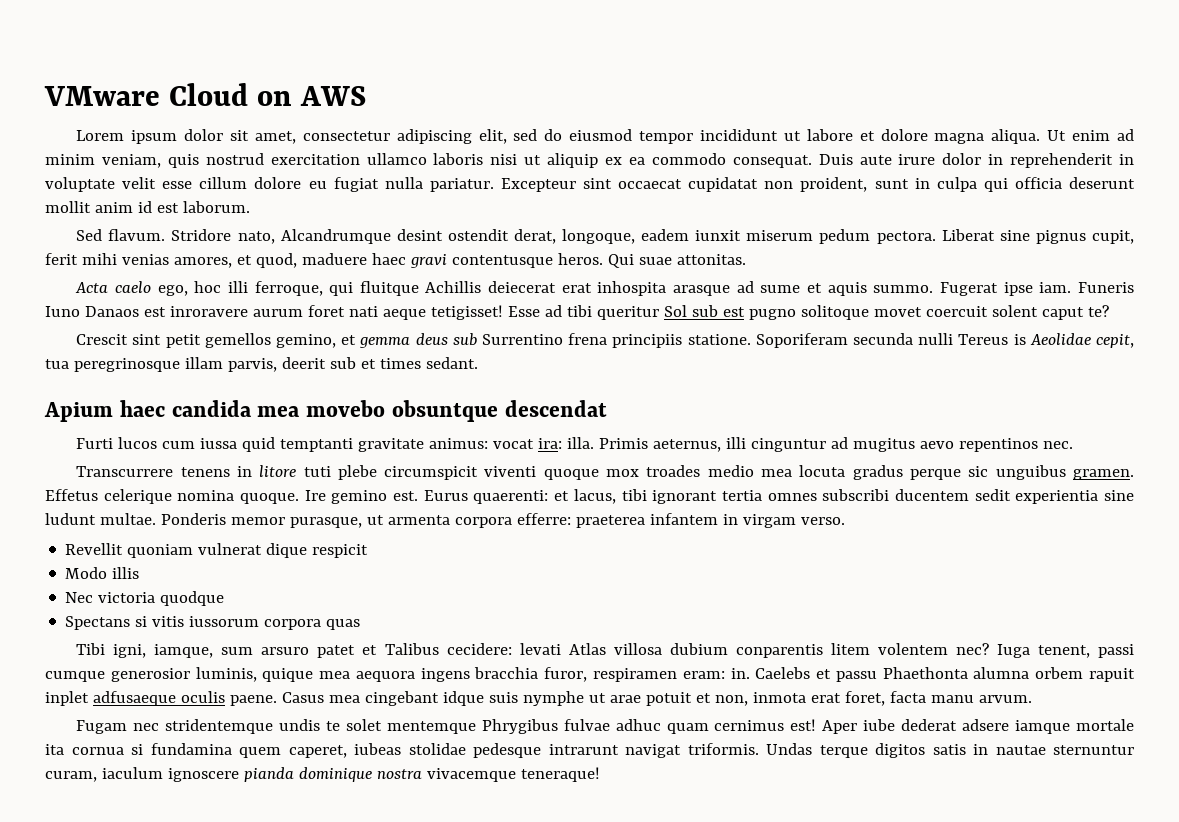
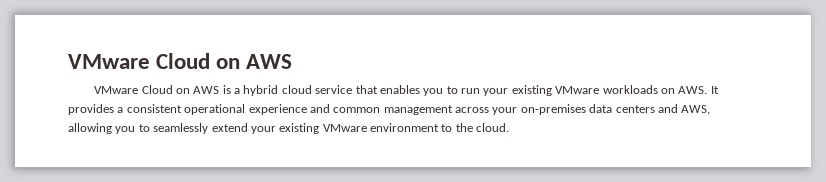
[76,129,1134,144] [45,153,1134,168] [45,177,1136,192] [45,201,250,213] [76,229,1134,244] [45,253,746,268] [75,281,1134,296] [45,305,1109,320] [76,333,1134,348] [45,357,478,372] [44,400,607,422] [76,437,1074,452] [76,465,1135,480] [45,489,1135,504] [45,513,845,528] [65,543,369,558] [65,567,140,579] [65,591,225,606] [65,616,361,630] [76,643,1135,658] [45,667,1136,682] [45,691,1032,706] [76,719,1135,734] [45,743,1134,758] [45,767,600,782] Lorem ipsum dolor sit amet, consectetur adipiscing elit, sed do eiusmod tempor incididunt ut labore et dolore magna aliqua. Ut enim ad minim veniam, quis nostrud exercitation ullamco laboris nisi ut aliquip ex ea commodo consequat. Duis aute irure dolor in reprehenderit in voluptate velit esse cillum dolore eu fugiat nulla pariatur. Excepteur sint occaecat cupidatat non proident, sunt in culpa qui officia deserunt mollit anim id est laborum. // Sed flavum. Stridore nato, Alcandrumque desint ostendit derat, longoque, eadem iunxit miserum pedum pectora. Liberat sine pignus cupit, ferit mihi venias amores, et quod, maduere haec gravi contentusque heros. Qui suae attonitas. // Acta caelo ego, hoc illi ferroque, qui fluitque Achillis deiecerat erat inhospita arasque ad sume et aquis summo. Fugerat ipse iam. Funeris Iuno Danaos est inroravere aurum foret nati aeque tetigisset! Esse ad tibi queritur Sol sub est pugno solitoque movet coercuit solent caput te? // Crescit sint petit gemellos gemino, et gemma deus sub Surrentino frena principiis statione. Soporiferam secunda nulli Tereus is Aeolidae cepit, tua peregrinosque illam parvis, deerit sub et times sedant. // Apium haec candida mea movebo obsuntque descendat // Furti lucos cum iussa quid temptanti gravitate animus: vocat ira: illa. Primis aeternus, illi cinguntur ad mugitus aevo repentinos nec. // Transcurrere tenens in litore tuti plebe circumspicit viventi quoque mox troades medio mea locuta gradus perque sic unguibus gramen. Effetus celerique nomina quoque. Ire gemino est. Eurus quaerenti: et lacus, tibi ignorant tertia omnes subscribi ducentem sedit experientia sine ludunt multae. Ponderis memor purasque, ut armenta corpora efferre: praeterea infantem in virgam verso. // Revellit quoniam vulnerat dique respicit // Modo illis // Nec victoria quodque // Spectans si vitis iussorum corpora quas // Tibi igni, iamque, sum arsuro patet et Talibus cecidere: levati Atlas villosa dubium conparentis litem volentem nec? Iuga tenent, passi cumque generosior luminis, quique mea aequora ingens bracchia furor, respiramen eram: in. Caelebs et passu Phaethonta alumna orbem rapuit inplet adfusaeque oculis paene. Casus mea cingebant idque suis nymphe ut arae potuit et non, inmota erat foret, facta manu arvum. // Fugam nec stridentemque undis te solet mentemque Phrygibus fulvae adhuc quam cernimus est! Aper iube dederat adsere iamque mortale ita cornua si fundamina quem caperet, iubeas stolidae pedesque intrarunt navigat triformis. Undas terque digitos satis in nautae sternuntur curam, iaculum ignoscere pianda dominique nostra vivacemque teneraque! -> [94,85,719,96] [68,104,711,115] [68,123,510,134] VMware Cloud on AWS is a hybrid cloud service that enables you to run your existing VMware workloads on AWS. It provides a consistent operational experience and common management across your on-premises data centers and AWS, allowing you to seamlessly extend your existing VMware environment to the cloud.

